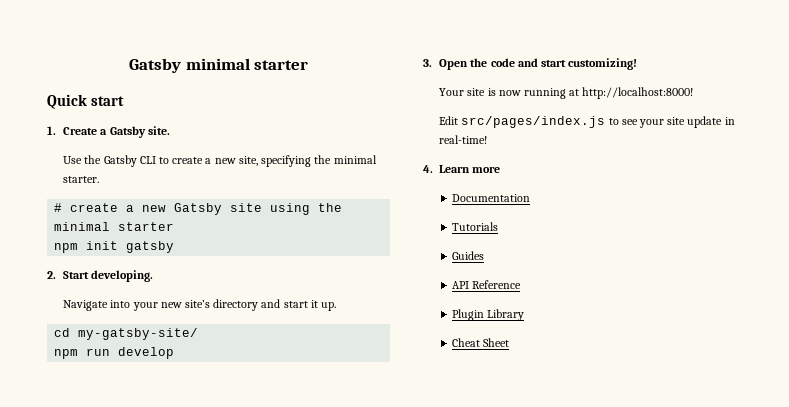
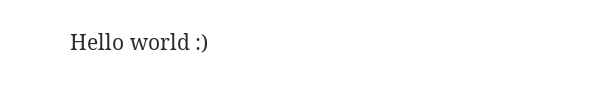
[128,58,309,73] [47,94,125,109] [47,126,170,138] [63,155,377,167] [63,176,100,183] [54,203,343,215] [54,222,175,231] [54,241,175,253] [47,270,154,282] [63,299,337,311] [54,328,199,340] [54,347,175,359] [423,58,638,70] [439,87,694,99] [439,116,735,128] [439,135,488,144] [423,165,501,173] [452,194,531,202] [452,222,499,231] [452,251,485,260] [452,280,522,289] [452,309,525,321] [452,338,510,347] Gatsby minimal starter // Quick start // 1. Create a Gatsby site. // Use the Gatsby CLI to create a new site, specifying the minimal starter. // # create a new Gatsby site using the minimal starter // npm init gatsby // 2. Start developing. // Navigate into your new site’s directory and start it up. // cd my-gatsby-site/ // npm run develop // 3. Open the code and start customizing! // Your site is now running at http://localhost:8000! // Edit src/pages/index.js to see your site update in real-time! // 4. Learn more // Documentation // Tutorials // Guides // API Reference // Plugin Library // Cheat Sheet -> [70,33,209,53] Hello world :)

